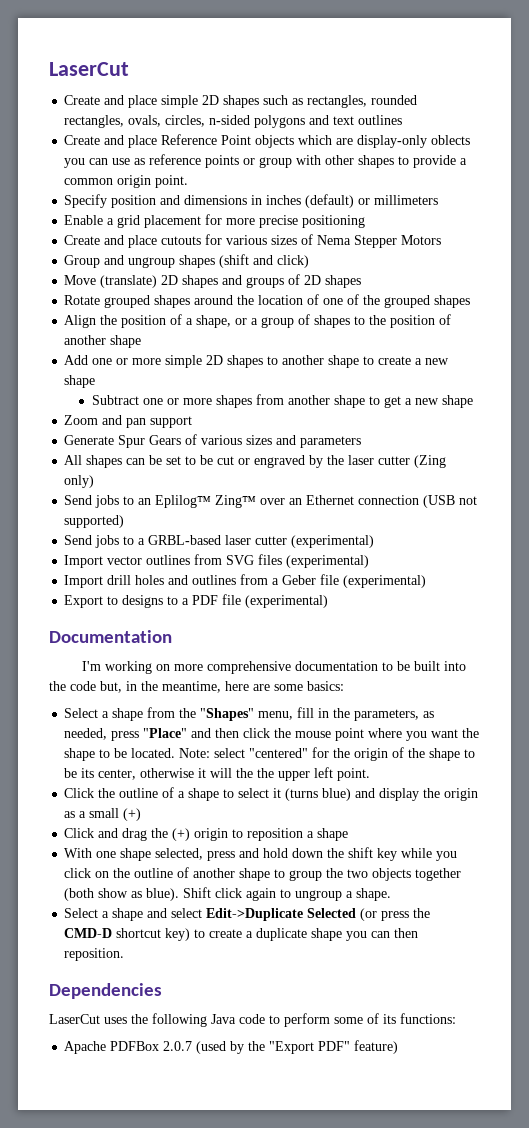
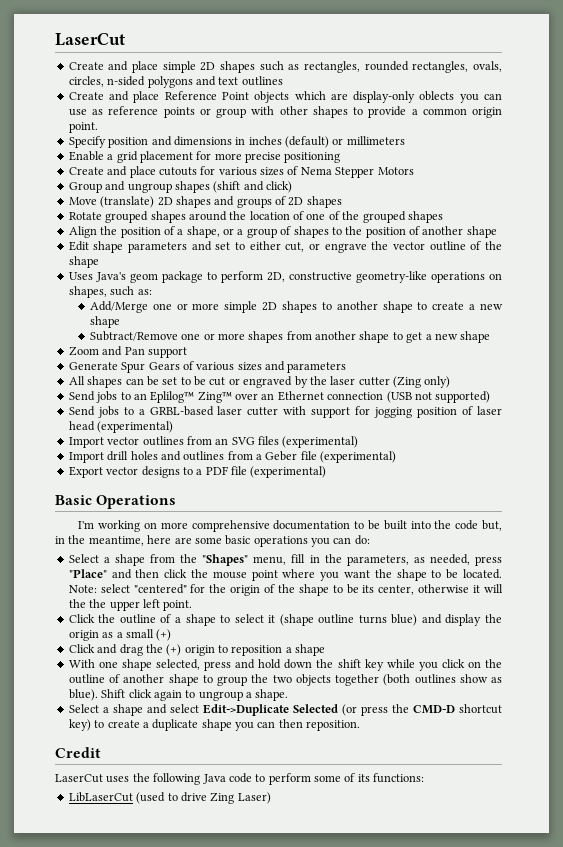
[64,355,89,365] Add -> [68,241,502,253] [68,256,99,268] [68,271,502,283] [68,286,152,298] [89,301,148,313] Edit shape parameters and set to either cut, or engrave the vector outline of the shape // Uses Java's geom package to perform 2D, constructive geometry-like operations on shapes, such as: // Add/Merge
[92,395,140,405] Subtract -> [89,331,178,341] Subtract/Remove
[126,418,147,428] pan -> [124,347,145,355] Pan
(288, 540) none -> [283,406,502,418] [68,421,95,431] with support for jogging position of laser head
(223, 559) none -> [215,438,229,445] an
[107,596,119,605] to -> [106,467,139,475] vector
[49,630,172,643] Documentation -> [55,495,177,509] Basic Operations
[307,681,344,691] basics: -> [225,535,370,547] basic operations you can do:
[285,788,319,801] (turns -> [279,614,387,626] (shape outline turns
(95, 894) none -> [414,674,456,684] outlines
[49,983,162,999] Dependencies -> [55,747,101,758] Credit
[64,1040,399,1054] Apache PDFBox 2.0.7 (used by the "Export PDF" feature) -> [68,792,271,804] LibLaserCut (used to drive Zing Laser)

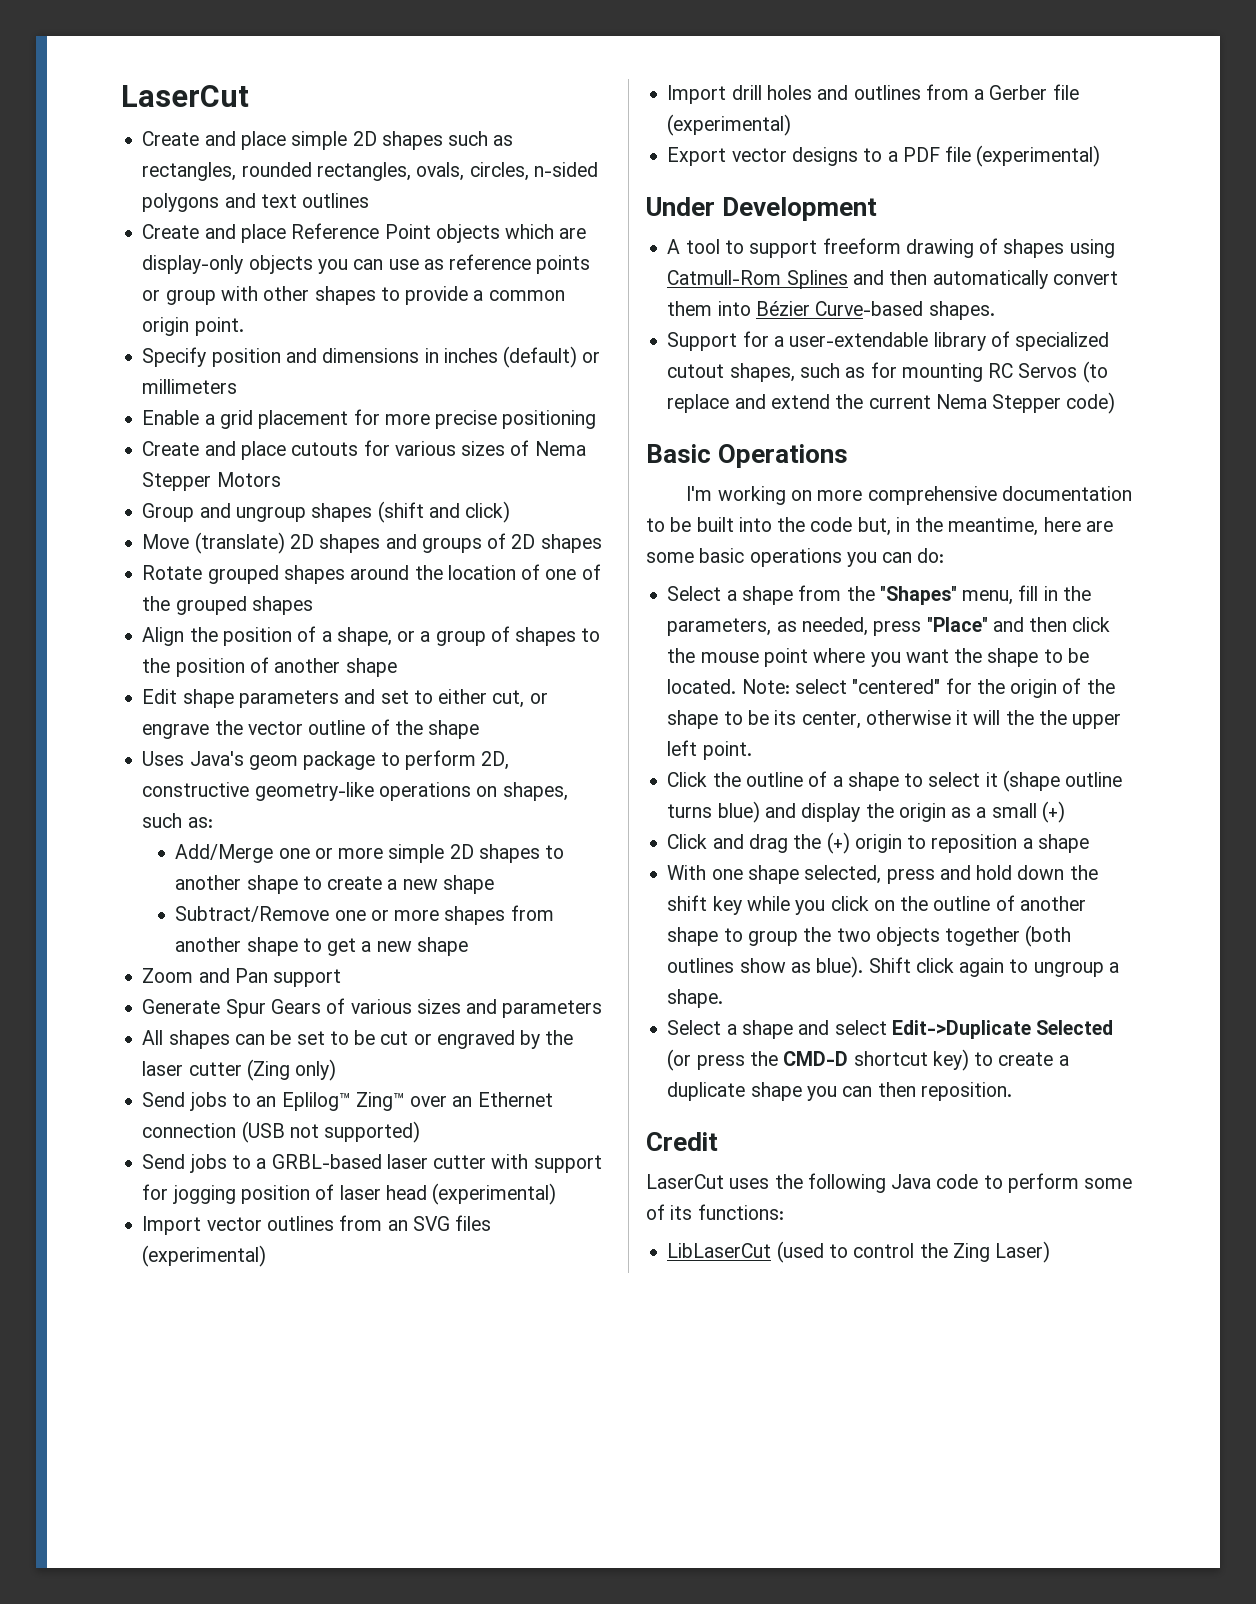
[419,91,455,101] oblects -> [248,255,313,274] objects
[265,451,298,461] Geber -> [989,85,1048,100] Gerber
(327, 472) none -> [646,197,878,221] [667,238,1115,258] [667,270,1118,289] [667,301,995,320] [667,331,1110,351] [667,361,1108,383] [667,392,1116,414] // Under Development // A tool to support freeform drawing of shapes using Catmull-Rom Splines and then automatically convert them into Bézier Curve-based shapes. // Support for a user-extendable library of specialized cutout shapes, such as for mounting RC Servos (to replace and extend the current Nema Stepper code)
[180,792,207,802] drive -> [853,1243,948,1258] control the

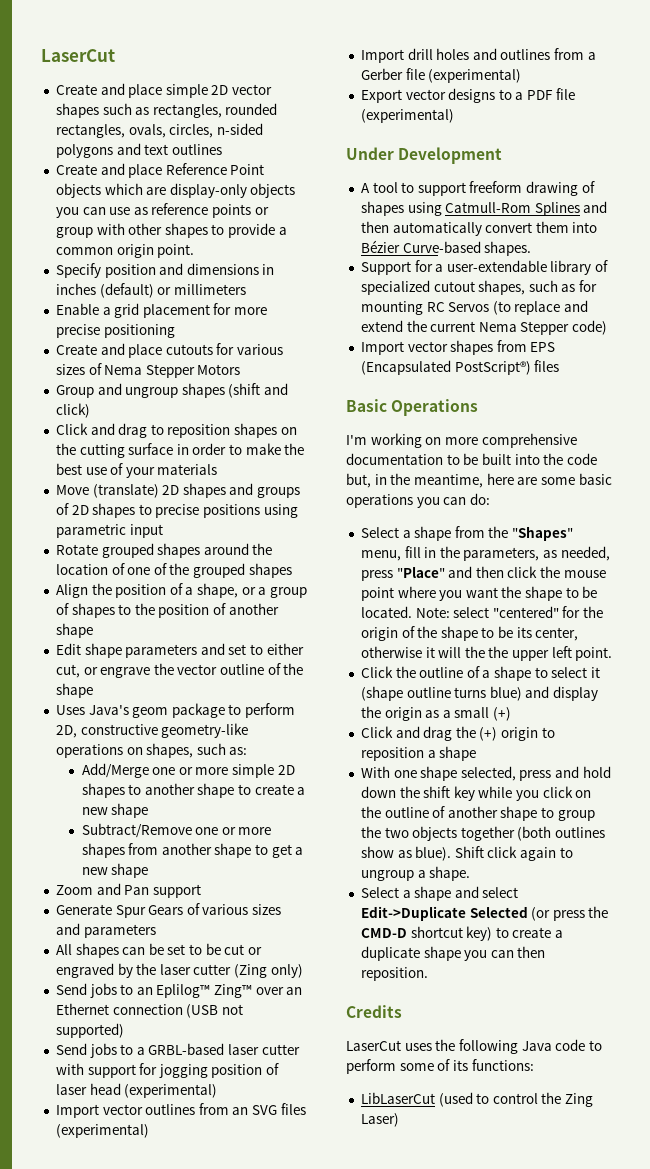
(377, 138) none -> [232,84,273,95] vector
(511, 512) none -> [55,423,297,438] [55,443,305,458] [55,463,218,478] // Click and drag to reposition shapes on the cutting surface in order to make the best use of your materials
(602, 543) none -> [138,504,298,518] [55,524,163,538] to precise positions using parametric input
(1116, 403) none -> [360,340,556,355] [360,360,560,375] // Import vector shapes from EPS (Encapsulated PostScript®) files
[646,1132,718,1151] Credit -> [346,1005,402,1018] Credits

